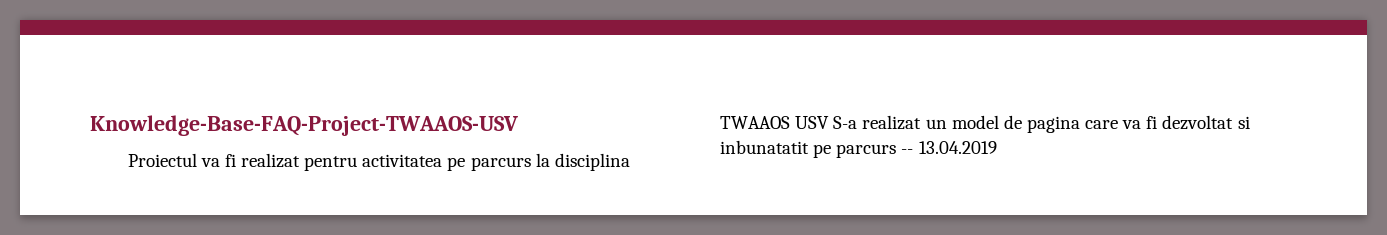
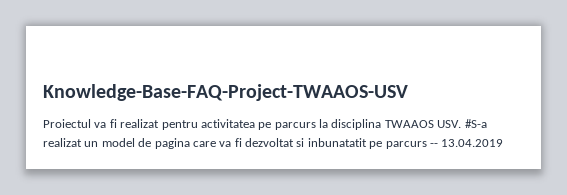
[795,116,858,129] USV S-a -> [437,119,487,128] USV. #S-a

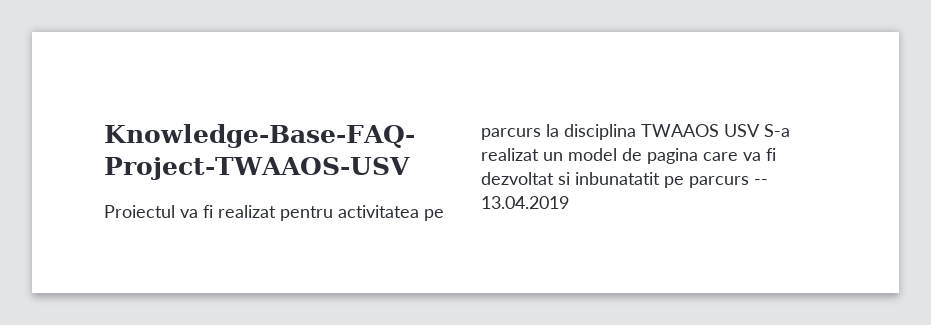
[437,119,487,128] USV. #S-a -> [724,124,790,137] USV S-a

